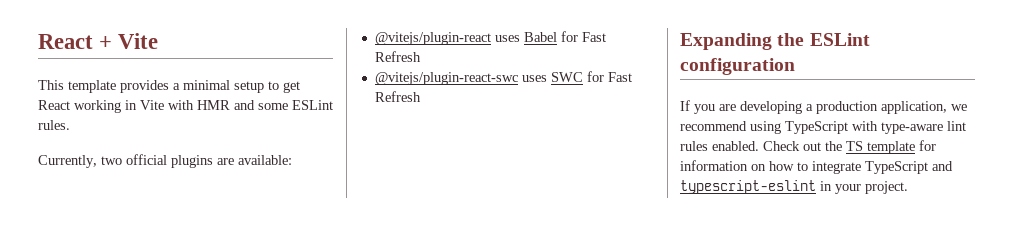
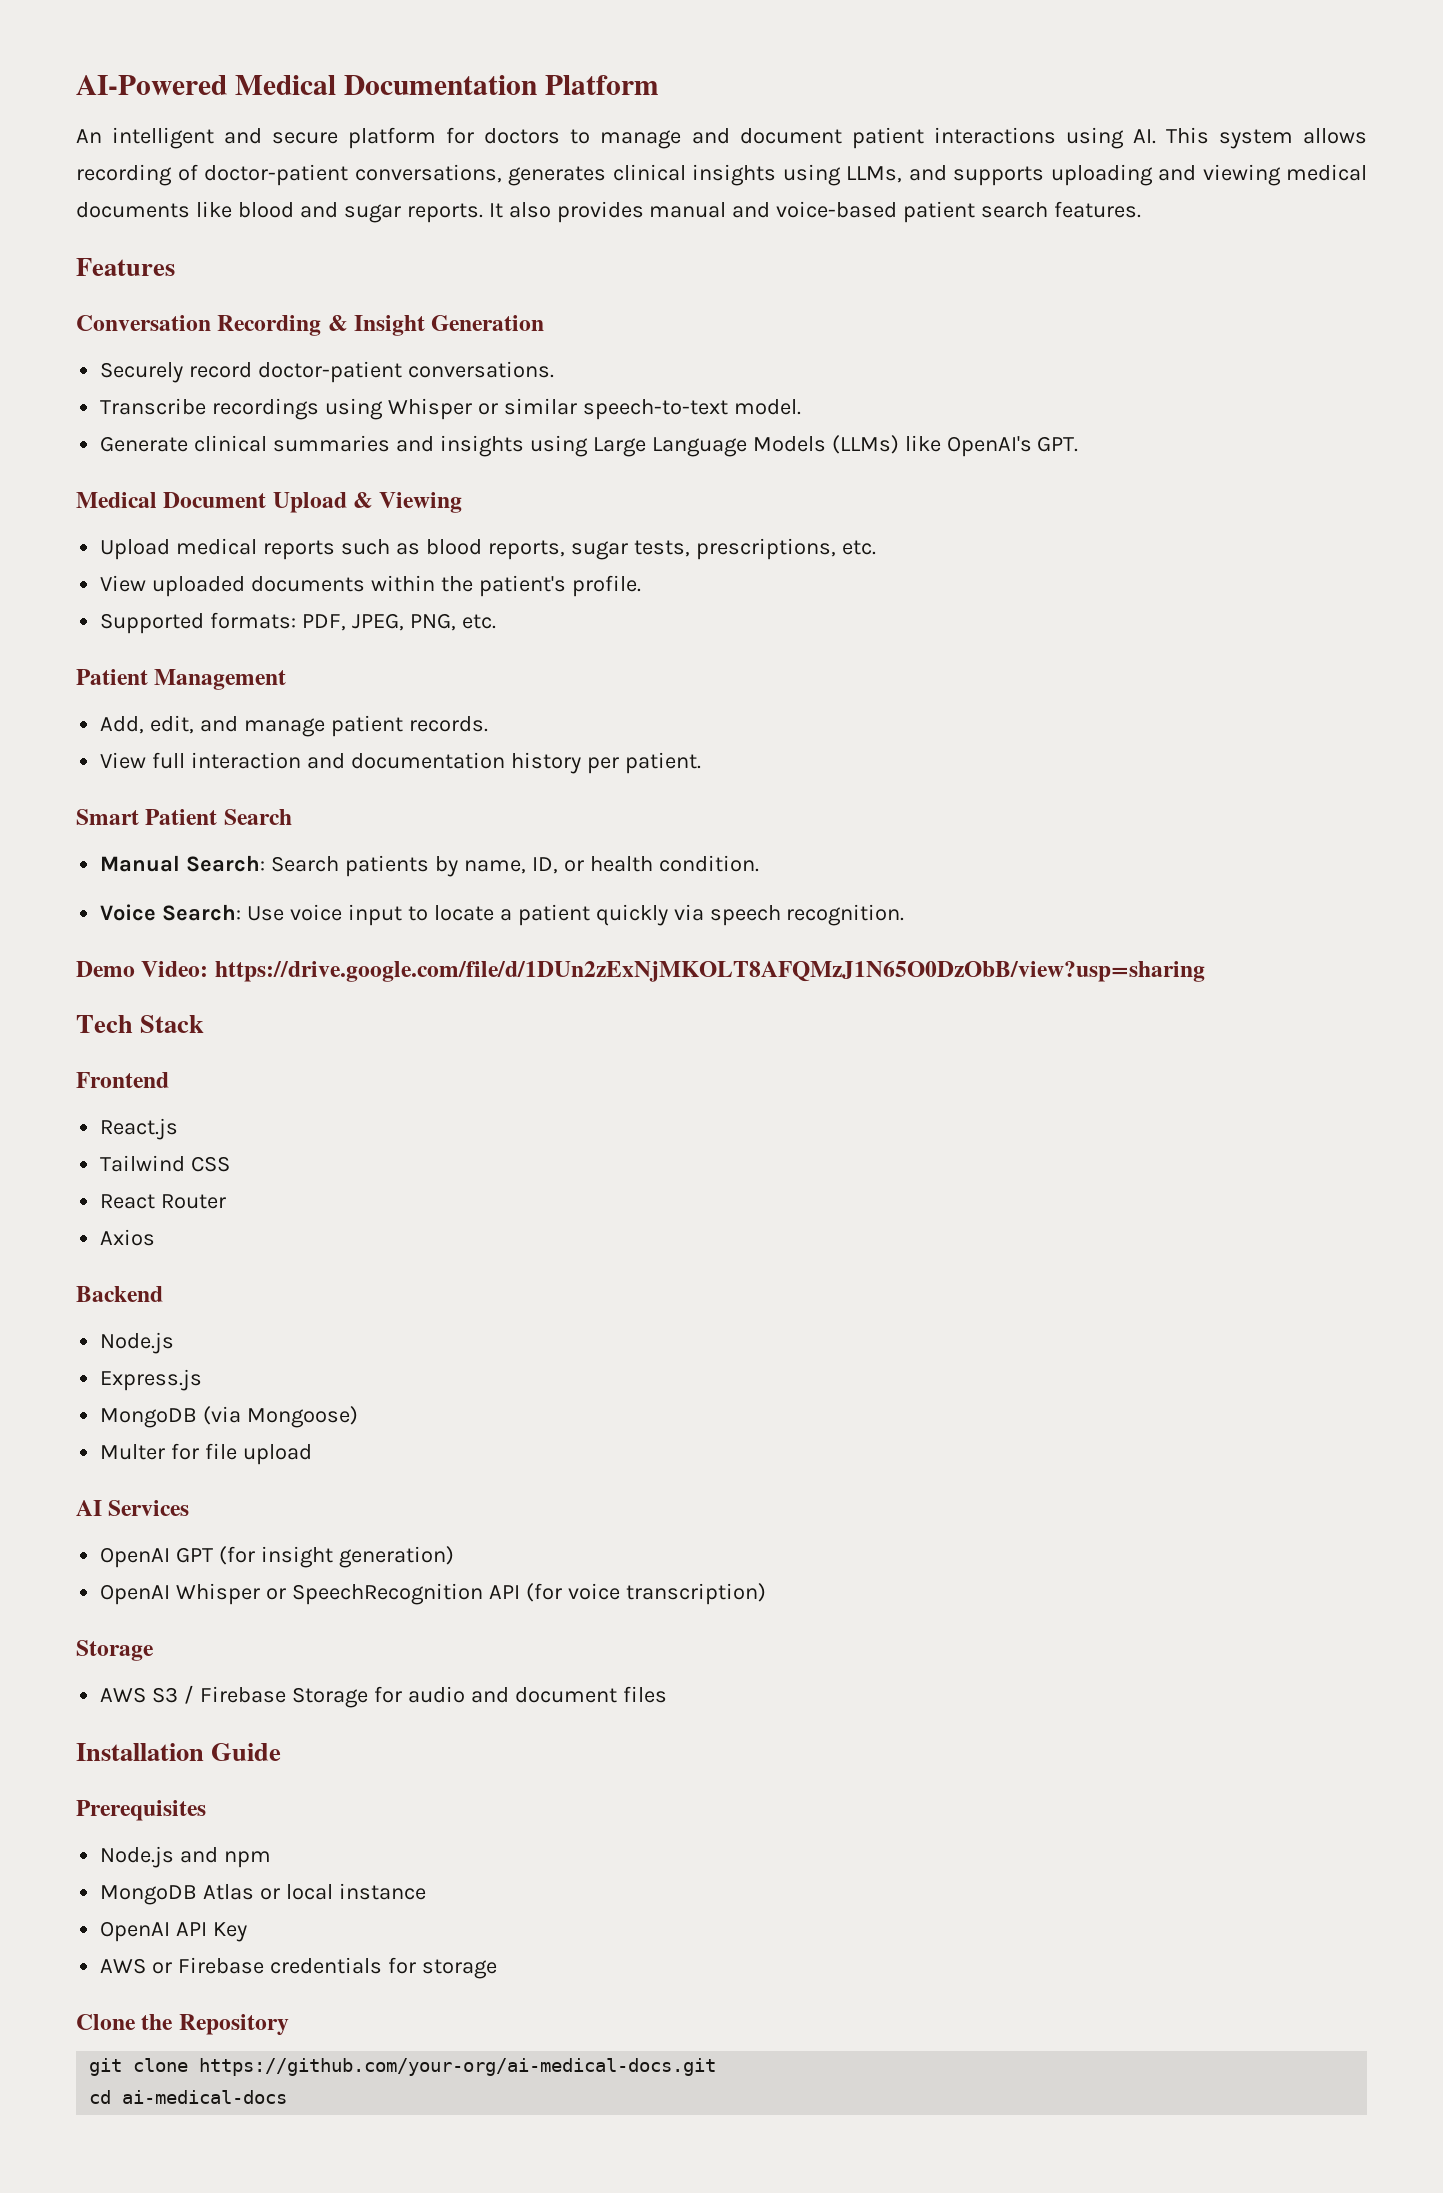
[38,33,159,49] [38,80,300,93] [38,100,333,113] [38,120,70,130] [38,154,292,168] [374,31,606,45] [374,51,421,62] [374,71,632,85] [374,91,421,102] [680,33,870,50] [680,58,795,75] [680,100,967,114] [680,121,966,134] [680,140,936,154] [680,160,953,174] [680,180,908,194] React + Vite // This template provides a minimal setup to get React working in Vite with HMR and some ESLint rules. // Currently, two official plugins are available: // @vitejs/plugin-react uses Babel for Fast Refresh // @vitejs/plugin-react-swc uses SWC for Fast Refresh // Expanding the ESLint configuration // If you are developing a production application, we recommend using TypeScript with type-aware lint rules enabled. Check out the TS template for information on how to integrate TypeScript and typescript-eslint in your project. -> [76,75,659,95] [76,127,1367,149] [76,164,1367,186] [76,201,1142,223] [76,258,175,276] [76,315,545,336] [100,361,555,383] [100,398,801,420] [100,435,1079,457] [76,492,463,513] [100,538,876,560] [100,575,641,597] [100,612,496,634] [76,669,287,690] [100,715,488,737] [100,752,701,774] [76,809,292,825] [100,855,759,877] [100,904,905,926] [76,961,1205,982] [76,1015,205,1033] [76,1072,169,1088] [100,1118,179,1140] [100,1155,231,1172] [100,1194,227,1209] [100,1229,156,1246] [76,1286,163,1302] [100,1332,175,1354] [100,1369,203,1391] [100,1406,359,1428] [100,1443,313,1465] [76,1500,190,1516] [100,1546,454,1568] [100,1583,766,1605] [76,1640,154,1661] [100,1685,667,1708] [76,1743,282,1761] [76,1800,206,1821] [100,1846,272,1868] [100,1883,426,1905] [100,1921,248,1942] [100,1957,497,1979] [76,2014,289,2035] [89,2058,717,2076] [89,2090,288,2104] AI-Powered Medical Documentation Platform // An intelligent and secure platform for doctors to manage and document patient interactions using AI. This system allows recording of doctor-patient conversations, generates clinical insights using LLMs, and supports uploading and viewing medical documents like blood and sugar reports. It also provides manual and voice-based patient search features. // Features // Conversation Recording & Insight Generation // Securely record doctor-patient conversations. // Transcribe recordings using Whisper or similar speech-to-text model. // Generate clinical summaries and insights using Large Language Models (LLMs) like OpenAI's GPT. // Medical Document Upload & Viewing // Upload medical reports such as blood reports, sugar tests, prescriptions, etc. // View uploaded documents within the patient's profile. // Supported formats: PDF, JPEG, PNG, etc. // Patient Management // Add, edit, and manage patient records. // View full interaction and documentation history per patient. // Smart Patient Search // Manual Search: Search patients by name, ID, or health condition. // Voice Search: Use voice input to locate a patient quickly via speech recognition. // Demo Video: https://drive.google.com/file/d/1DUn2zExNjMKOLT8AFQMzJ1N65O0DzObB/view?usp=sharing // Tech Stack // Frontend // React.js // Tailwind CSS // React Router // Axios // Backend // Node.js // Express.js // MongoDB (via Mongoose) // Multer for file upload // AI Services // OpenAI GPT (for insight generation) // OpenAI Whisper or SpeechRecognition API (for voice transcription) // Storage // AWS S3 / Firebase Storage for audio and document files // Installation Guide // Prerequisites // Node.js and npm // MongoDB Atlas or local instance // OpenAI API Key // AWS or Firebase credentials for storage // Clone the Repository // git clone https://github.com/your-org/ai-medical-docs.git // cd ai-medical-docs

